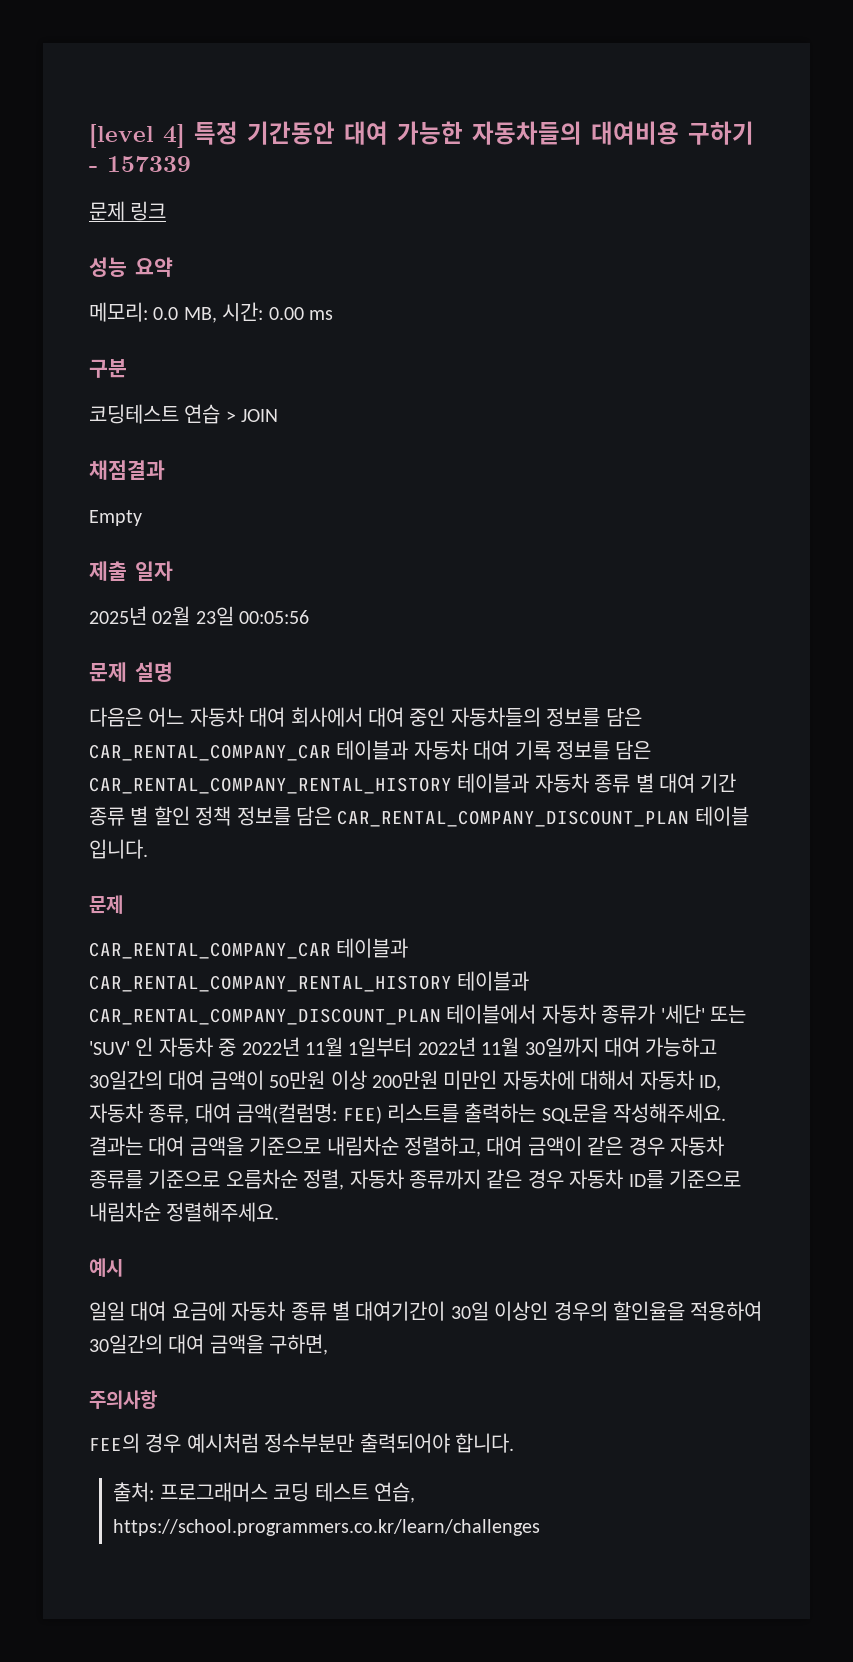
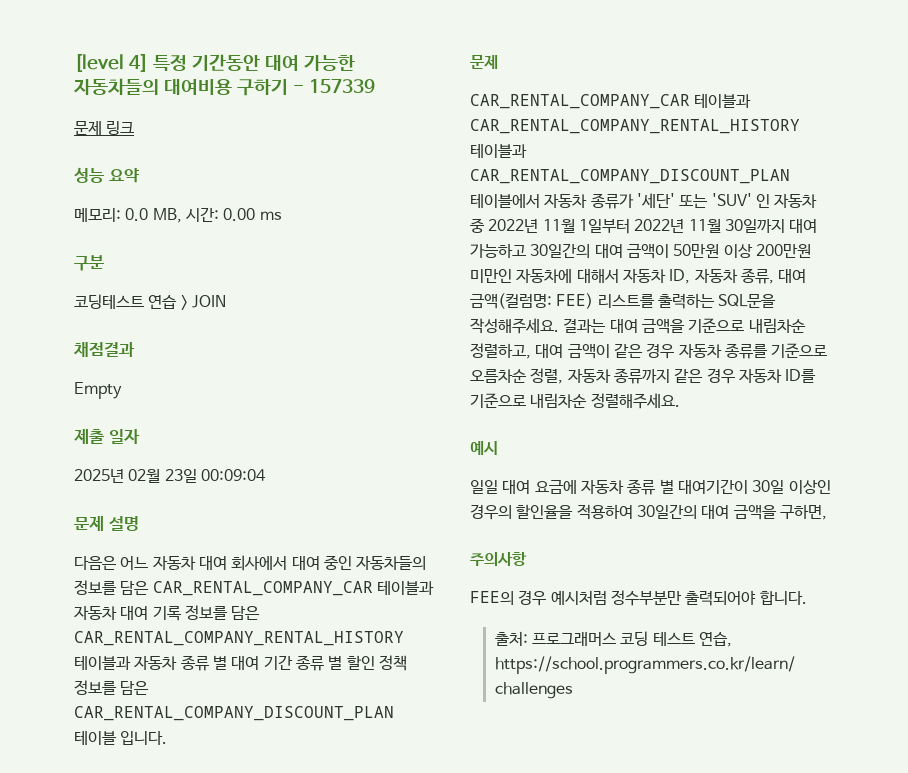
[239,610,310,624] 00:05:56 -> [200,469,266,481] 00:09:04

